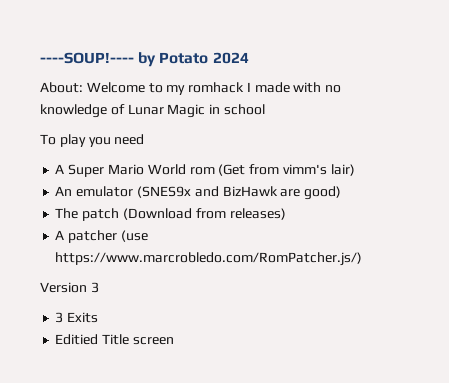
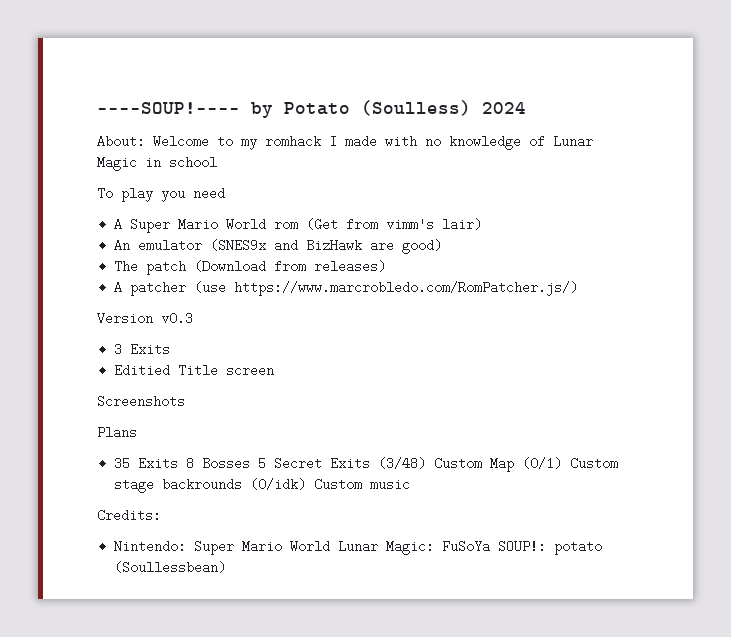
(209, 58) none -> [361,100,471,116] (Soulless)
[90,282,99,293] 3 -> [161,312,193,325] v0.3
(174, 341) none -> [97,395,185,408] [97,426,137,439] [114,457,619,472] [114,478,411,493] [97,509,161,522] [114,540,603,555] [114,561,227,574] // Screenshots // Plans // 35 Exits 8 Bosses 5 Secret Exits (3/48) Custom Map (0/1) Custom stage backrounds (0/idk) Custom music // Credits: // Nintendo: Super Mario World Lunar Magic: FuSoYa SOUP!: potato (Soullessbean)

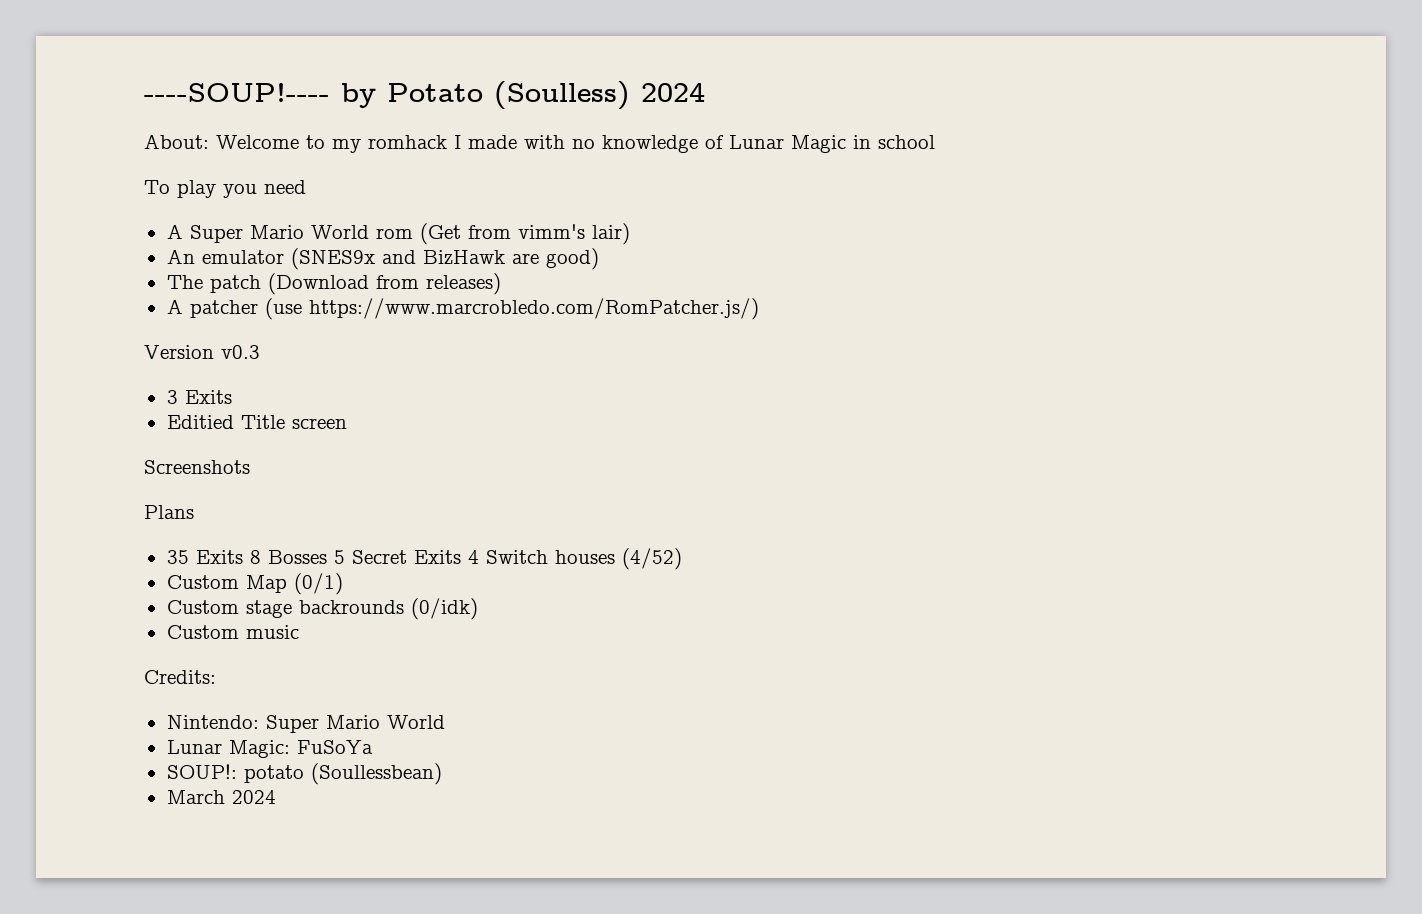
[378,457,427,470] (3/48) -> [467,548,682,570] 4 Switch houses (4/52) //
(563, 463) none -> (343, 584) //
(307, 484) none -> (478, 609) //
(331, 546) none -> (445, 722) //
(491, 546) none -> (373, 747) //
(227, 567) none -> [166,790,276,804] // March 2024

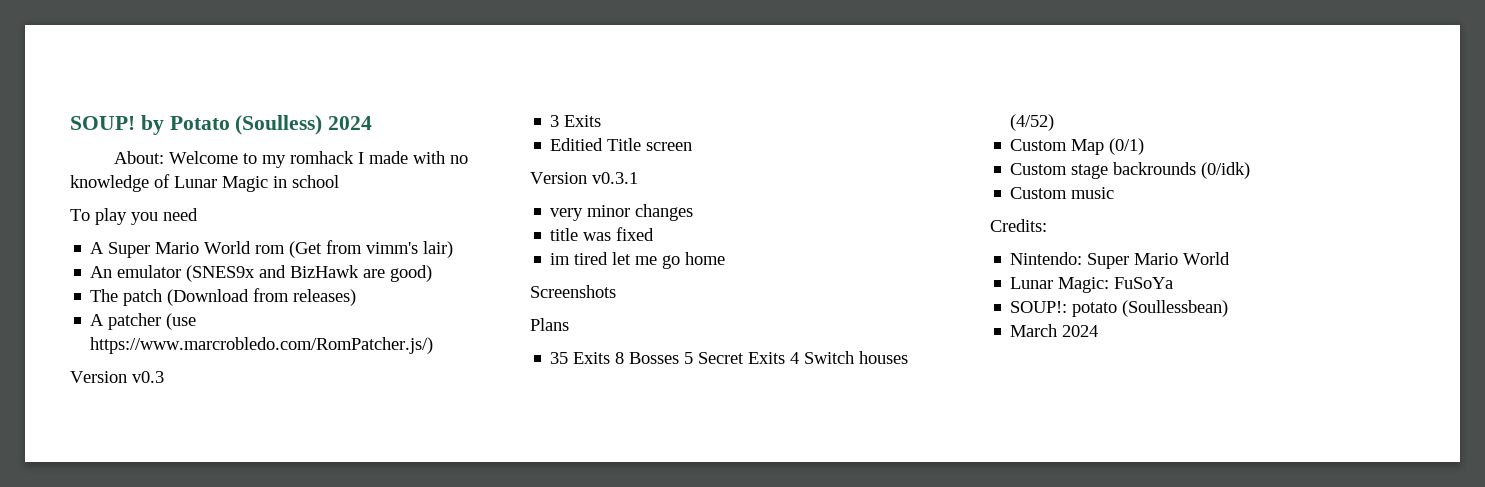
[144,83,330,102] ----SOUP!---- -> [70,116,135,130] SOUP!
(347, 423) none -> [530,172,638,184] [550,204,694,221] [550,227,655,241] [550,252,726,269] // Version v0.3.1 // very minor changes // title was fixed // im tired let me go home

